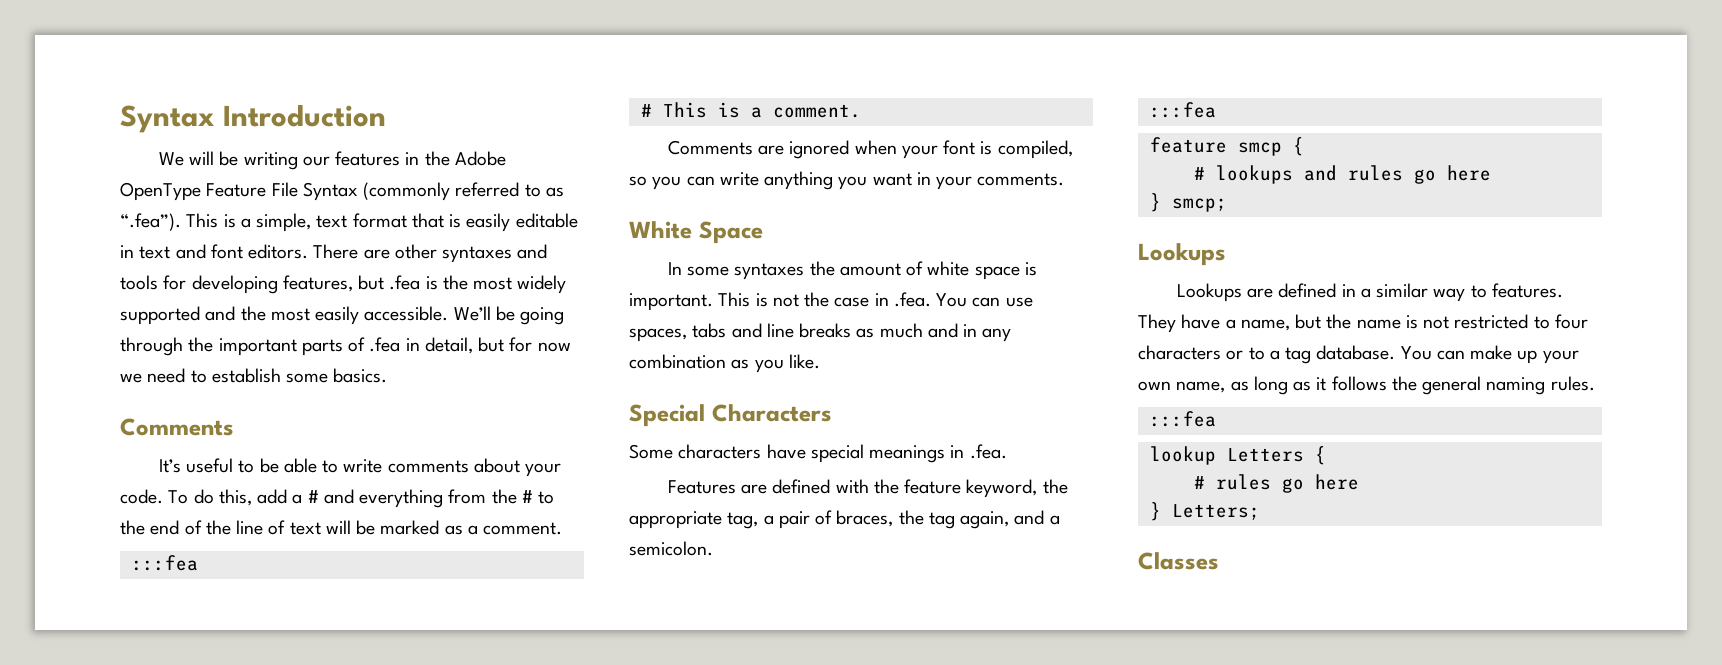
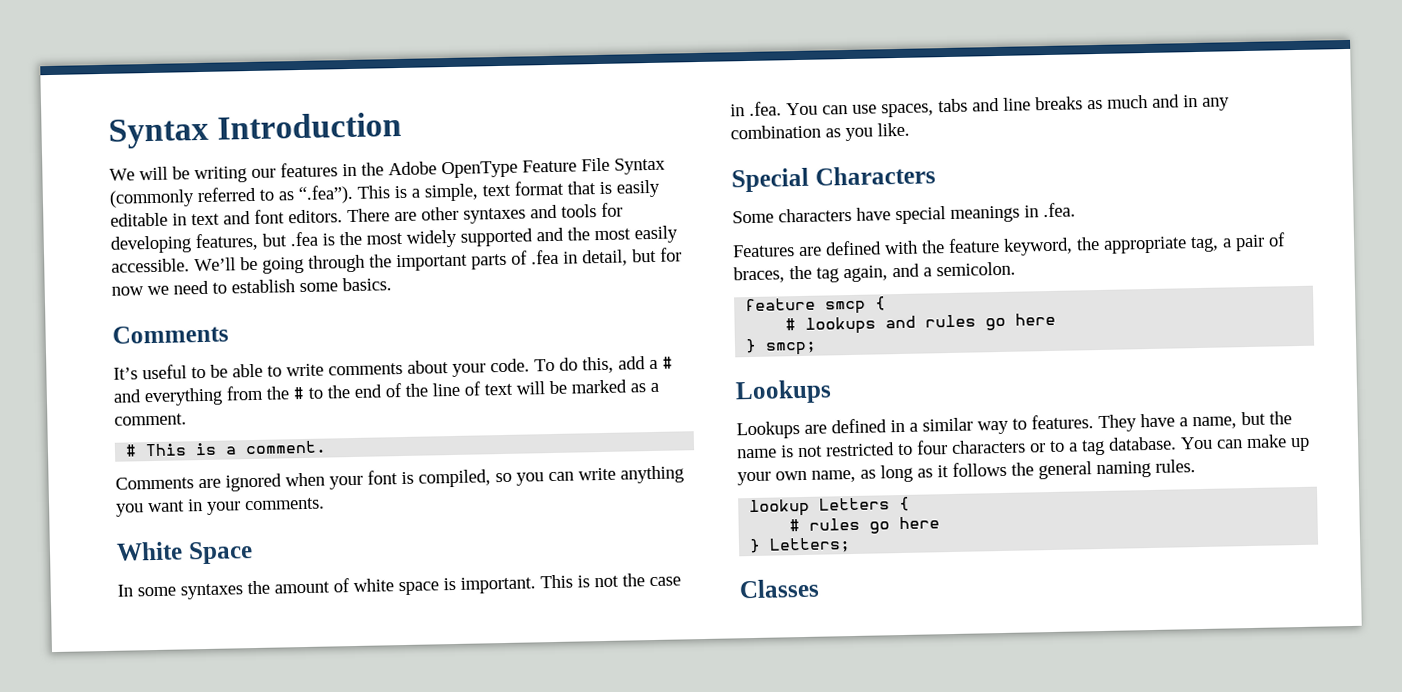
[131,555,198,571] // :::fea -> (187, 419) none
[1149,102,1216,118] // :::fea -> (1016, 269) none
[1149,411,1216,427] // :::fea -> (1196, 466) none

